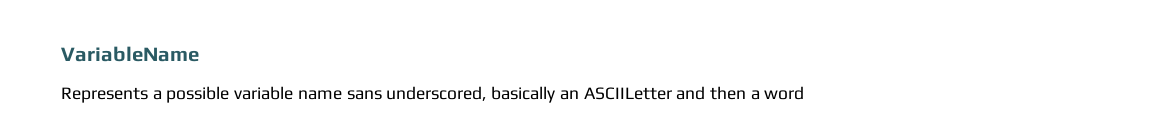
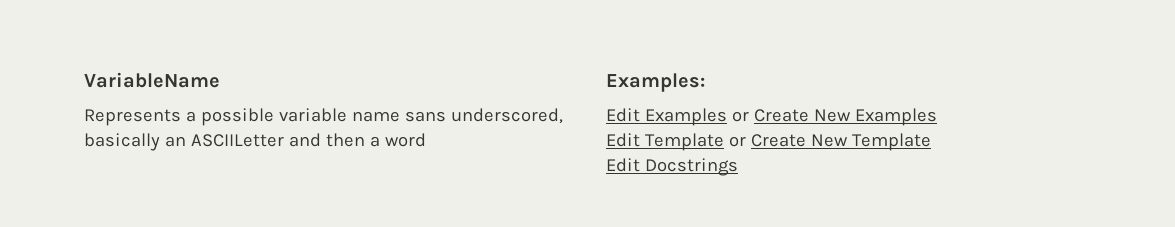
(805, 93) none -> [606,73,705,92] [606,108,937,126] [606,133,931,151] [606,158,738,176] // Examples: // Edit Examples or Create New Examples // Edit Template or Create New Template // Edit Docstrings

